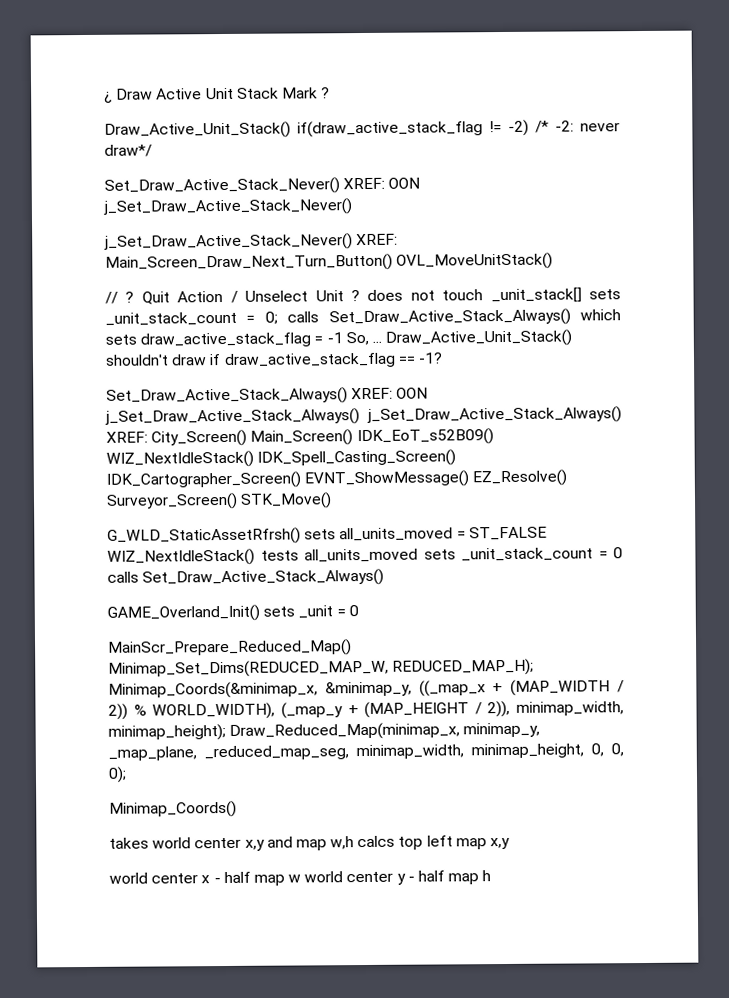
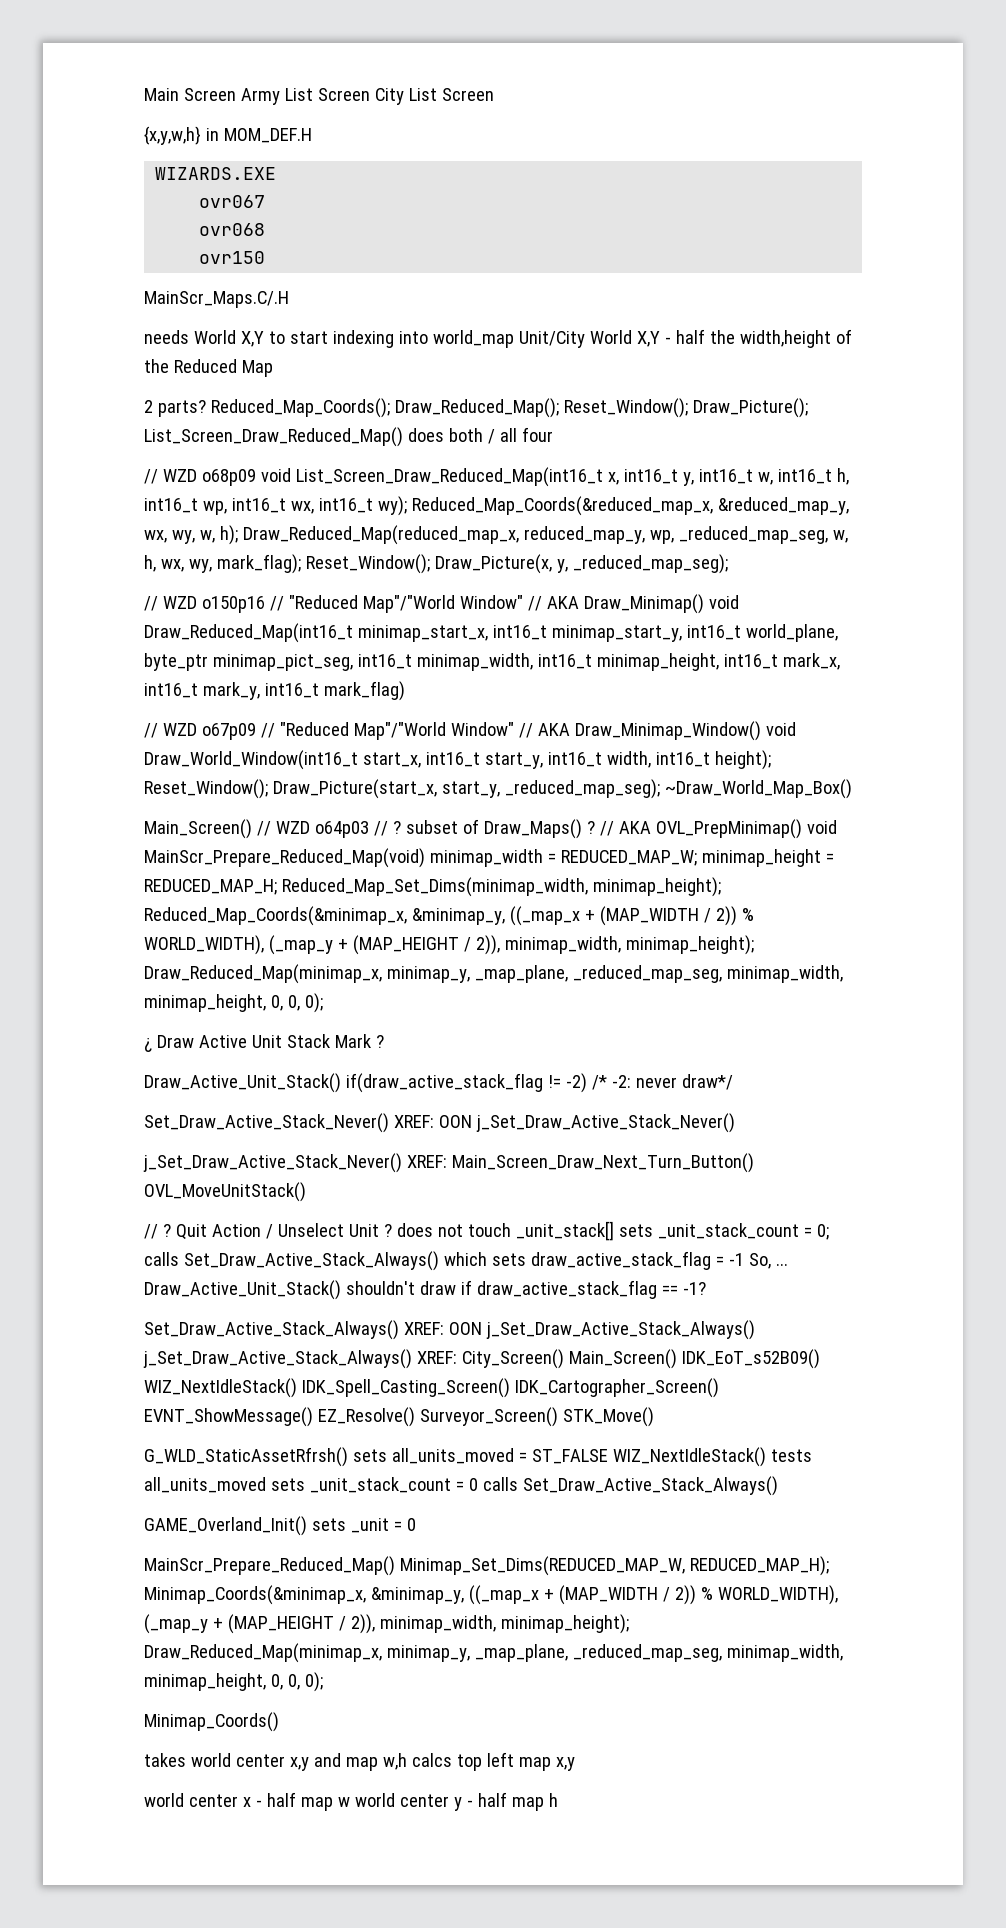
(104, 97) none -> [144,88,494,105] [144,126,312,145] [155,167,277,180] [199,195,266,208] [199,223,266,236] [199,251,266,264] [144,291,289,308] [144,329,852,348] [144,359,273,377] [144,398,808,418] [144,427,553,447] [144,467,849,487] [144,496,849,516] [144,525,848,545] [144,554,728,574] [144,594,739,614] [144,623,838,643] [144,653,840,671] [144,681,405,701] [144,721,796,741] [144,750,771,770] [144,779,852,799] [144,819,837,839] [144,848,834,868] [144,877,721,897] [144,906,754,926] [144,935,754,955] [144,964,843,984] [144,993,323,1013] Main Screen Army List Screen City List Screen // {x,y,w,h} in MOM_DEF.H // WIZARDS.EXE // ovr067 // ovr068 // ovr150 // MainScr_Maps.C/.H // needs World X,Y to start indexing into world_map Unit/City World X,Y - half the width,height of the Reduced Map // 2 parts? Reduced_Map_Coords(); Draw_Reduced_Map(); Reset_Window(); Draw_Picture(); List_Screen_Draw_Reduced_Map() does both / all four // // WZD o68p09 void List_Screen_Draw_Reduced_Map(int16_t x, int16_t y, int16_t w, int16_t h, int16_t wp, int16_t wx, int16_t wy); Reduced_Map_Coords(&reduced_map_x, &reduced_map_y, wx, wy, w, h); Draw_Reduced_Map(reduced_map_x, reduced_map_y, wp, _reduced_map_seg, w, h, wx, wy, mark_flag); Reset_Window(); Draw_Picture(x, y, _reduced_map_seg); // // WZD o150p16 // "Reduced Map"/"World Window" // AKA Draw_Minimap() void Draw_Reduced_Map(int16_t minimap_start_x, int16_t minimap_start_y, int16_t world_plane, byte_ptr minimap_pict_seg, int16_t minimap_width, int16_t minimap_height, int16_t mark_x, int16_t mark_y, int16_t mark_flag) // // WZD o67p09 // "Reduced Map"/"World Window" // AKA Draw_Minimap_Window() void Draw_World_Window(int16_t start_x, int16_t start_y, int16_t width, int16_t height); Reset_Window(); Draw_Picture(start_x, start_y, _reduced_map_seg); ~Draw_World_Map_Box() // Main_Screen() // WZD o64p03 // ? subset of Draw_Maps() ? // AKA OVL_PrepMinimap() void MainScr_Prepare_Reduced_Map(void) minimap_width = REDUCED_MAP_W; minimap_height = REDUCED_MAP_H; Reduced_Map_Set_Dims(minimap_width, minimap_height); Reduced_Map_Coords(&minimap_x, &minimap_y, ((_map_x + (MAP_WIDTH / 2)) % WORLD_WIDTH), (_map_y + (MAP_HEIGHT / 2)), minimap_width, minimap_height); Draw_Reduced_Map(minimap_x, minimap_y, _map_plane, _reduced_map_seg, minimap_width, minimap_height, 0, 0, 0); //

